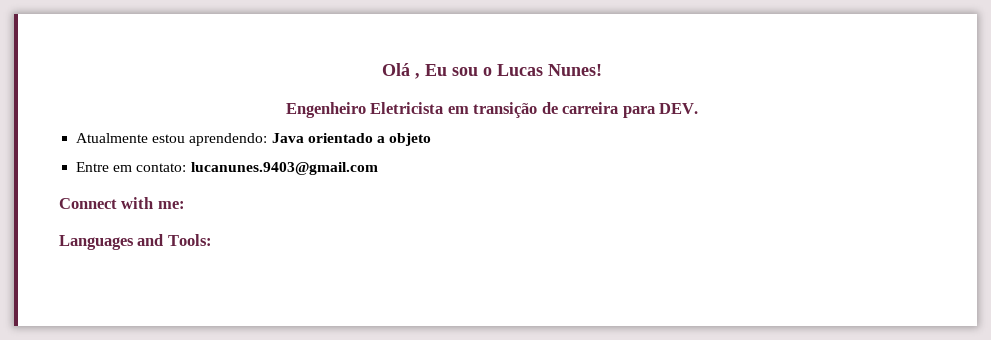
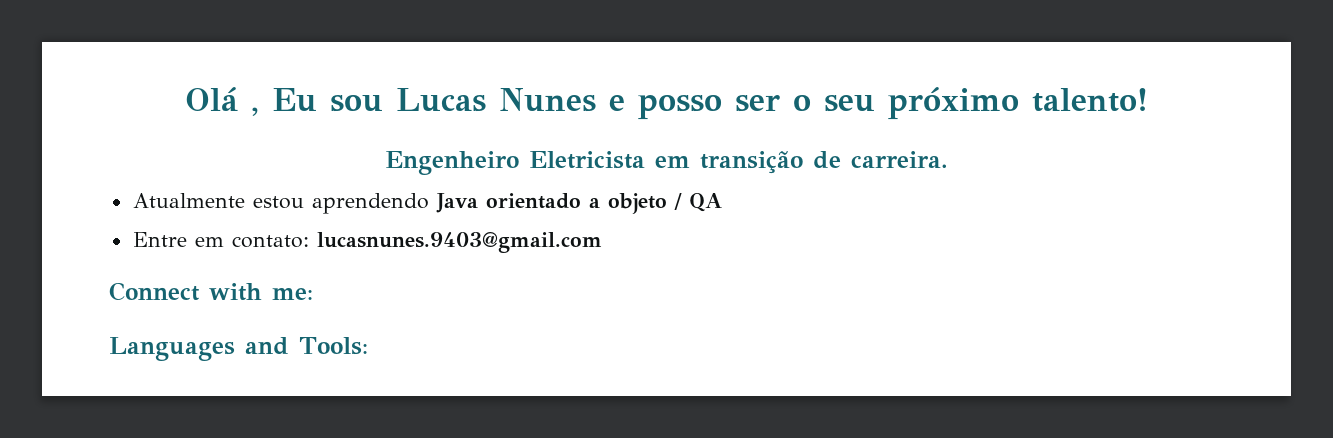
[483,64,602,76] o Lucas Nunes! -> [396,87,1148,120] Lucas Nunes e posso ser o seu próximo talento!
[562,102,699,118] carreira para DEV. -> [851,151,948,168] carreira.
[189,133,268,146] aprendendo: -> [311,193,429,214] aprendendo
(432, 139) none -> [673,193,722,212] / QA
[190,162,378,175] lucanunes.9403@gmail.com -> [316,232,602,253] lucasnunes.9403@gmail.com

